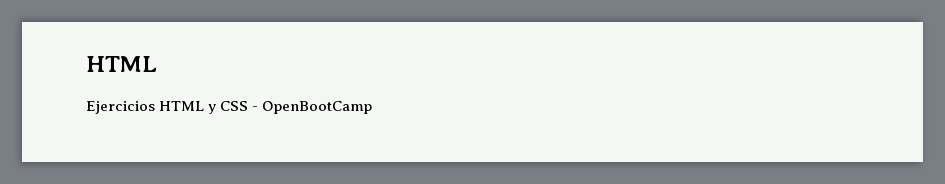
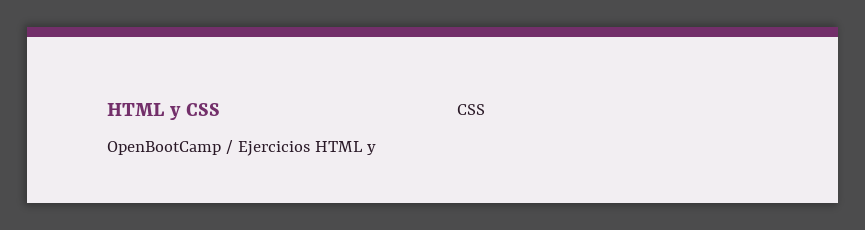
[86,56,157,72] HTML // -> [107,103,220,120] [107,140,233,155] HTML y CSS // OpenBootCamp /
[252,101,373,114] - OpenBootCamp -> (485, 109) none

